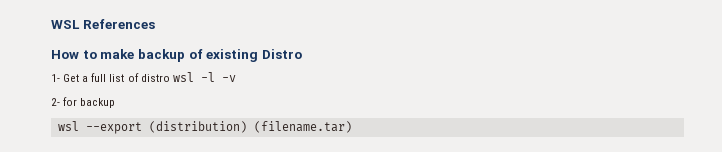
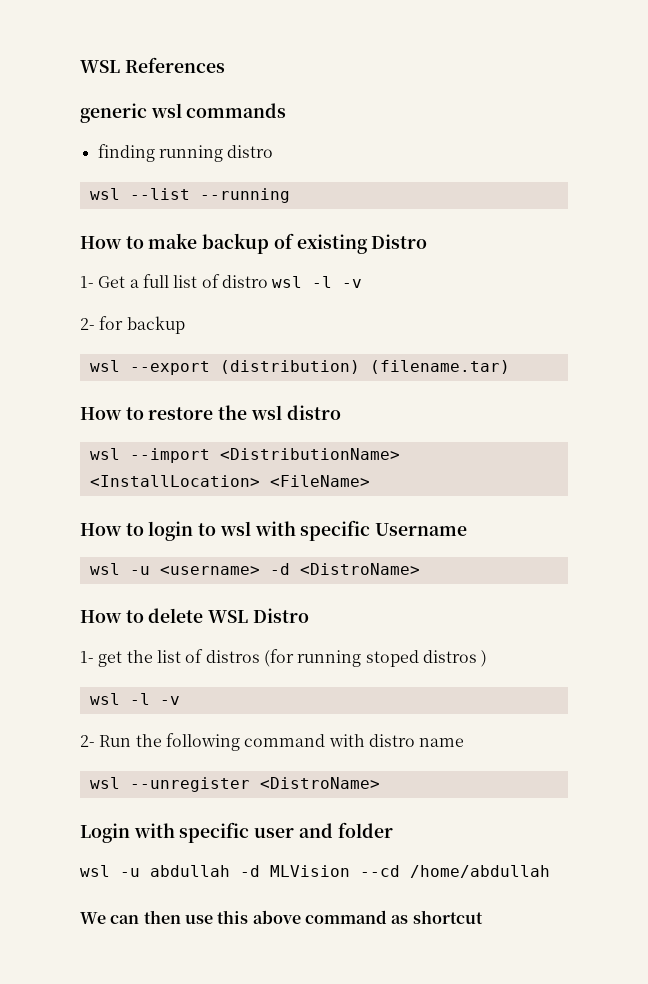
(155, 24) none -> [80,103,287,123] [97,144,274,162] [89,188,290,203] // generic wsl commands // finding running distro // wsl --list --running
(352, 127) none -> [80,405,341,420] [89,448,400,463] [89,475,370,487] [80,520,468,541] [89,563,420,575] [80,608,309,623] [80,649,488,667] [89,693,180,705] [80,733,465,751] [89,777,380,792] [80,822,393,843] [80,865,550,878] [80,910,483,924] // How to restore the wsl distro // wsl --import <DistributionName> <InstallLocation> <FileName> // How to login to wsl with specific Username // wsl -u <username> -d <DistroName> // How to delete WSL Distro // 1- get the list of distros (for running stoped distros ) // wsl -l -v // 2- Run the following command with distro name // wsl --unregister <DistroName> // Login with specific user and folder // wsl -u abdullah -d MLVision --cd /home/abdullah // We can then use this above command as shortcut

